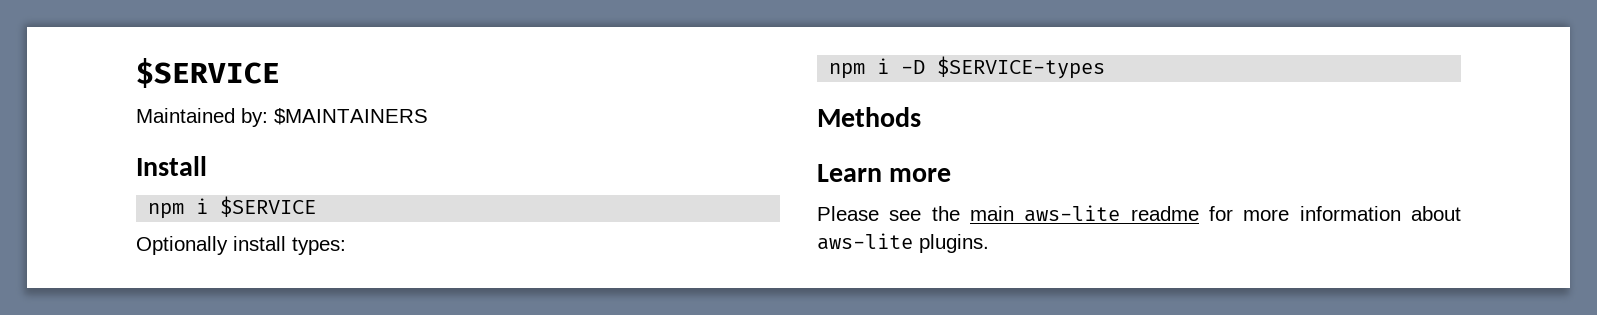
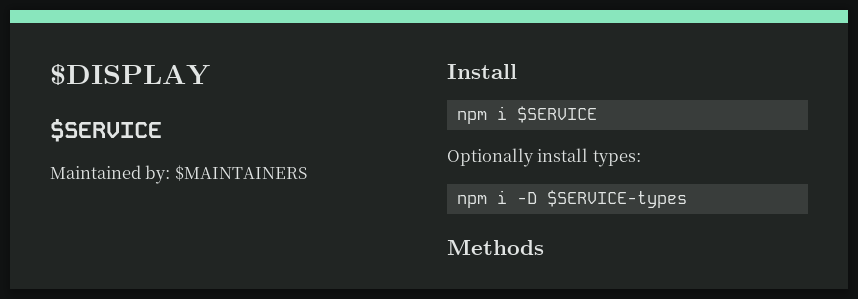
(136, 73) none -> [50,64,210,85] $DISPLAY //
[817,164,952,182] [817,205,1461,222] [817,233,989,253] // Learn more // Please see the main aws-lite readme for more information about aws-lite plugins. -> (544, 247) none

